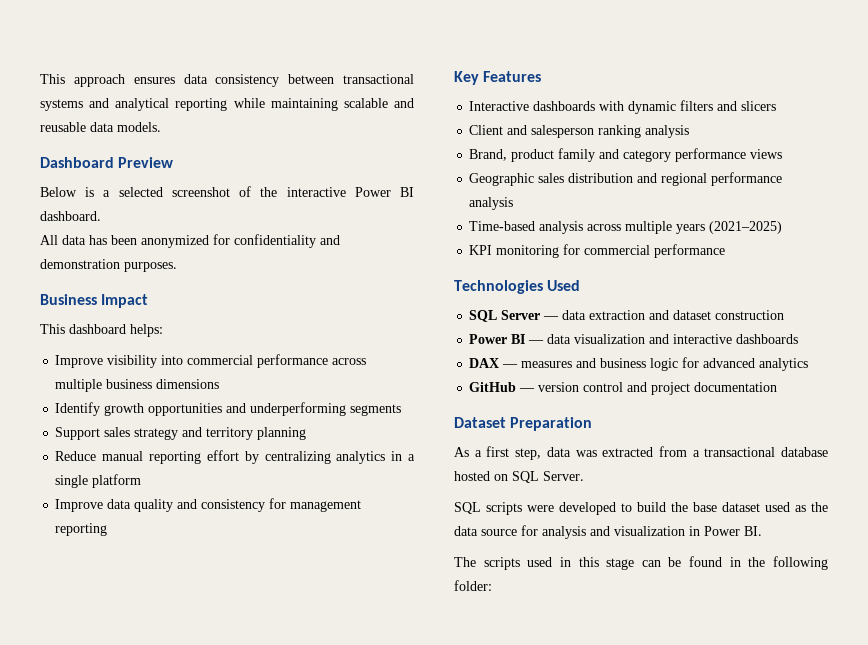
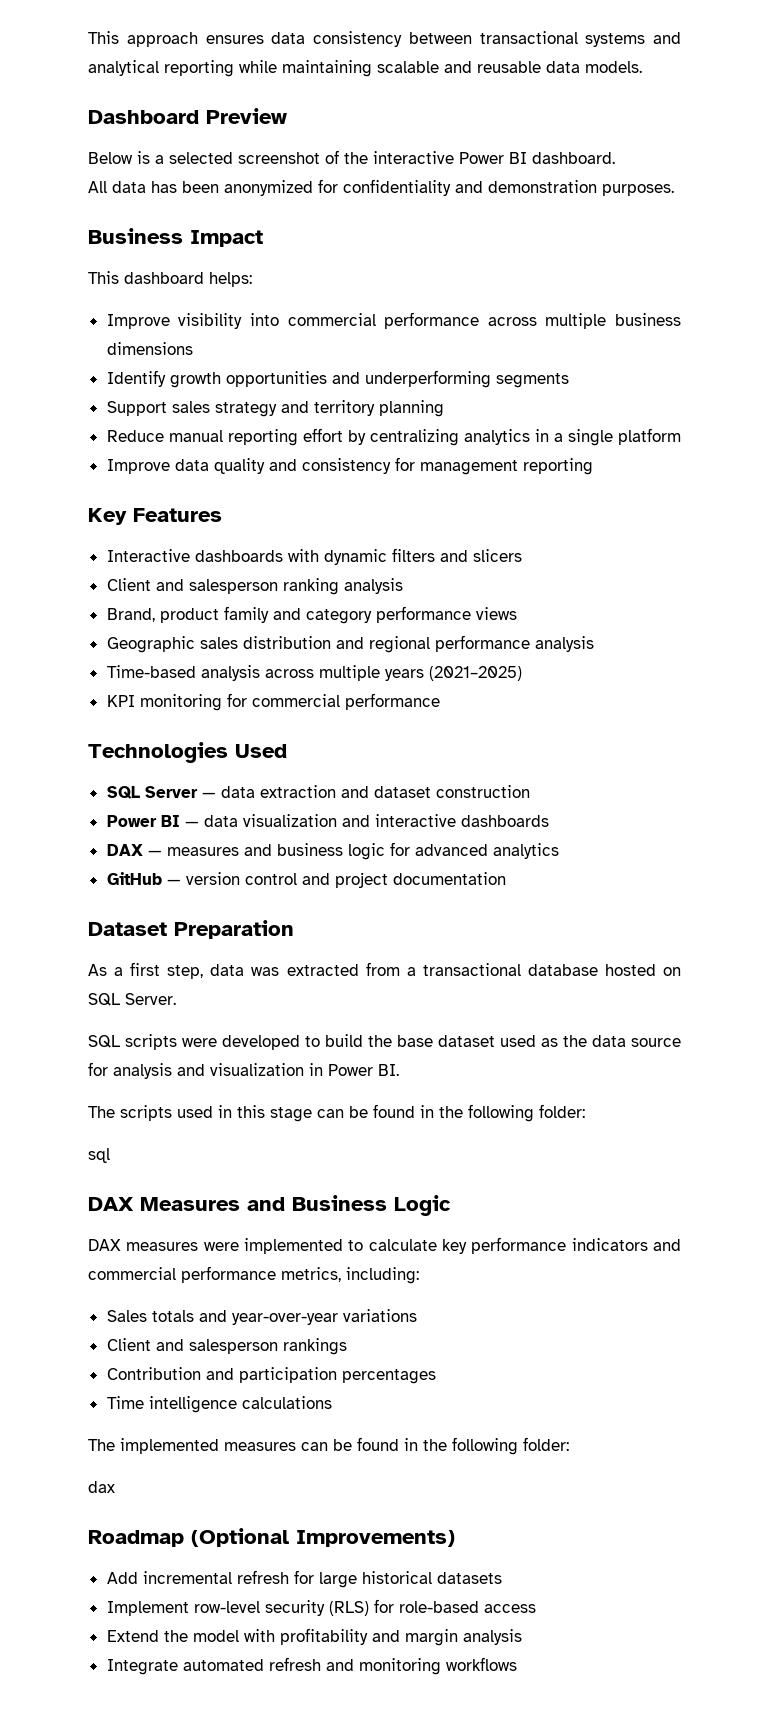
(492, 585) none -> [88,1148,110,1163] [88,1195,451,1216] [88,1237,681,1254] [88,1266,419,1284] [106,1309,417,1325] [106,1338,347,1355] [106,1367,436,1384] [106,1396,332,1413] [88,1437,569,1455] [88,1481,115,1493] [88,1528,455,1547] [106,1570,502,1588] [106,1599,536,1616] [106,1628,522,1646] [106,1657,517,1675] // sql // DAX Measures and Business Logic // DAX measures were implemented to calculate key performance indicators and commercial performance metrics, including: // Sales totals and year-over-year variations // Client and salesperson rankings // Contribution and participation percentages // Time intelligence calculations // The implemented measures can be found in the following folder: // dax // Roadmap (Optional Improvements) // Add incremental refresh for large historical datasets // Implement row-level security (RLS) for role-based access // Extend the model with profitability and margin analysis // Integrate automated refresh and monitoring workflows

